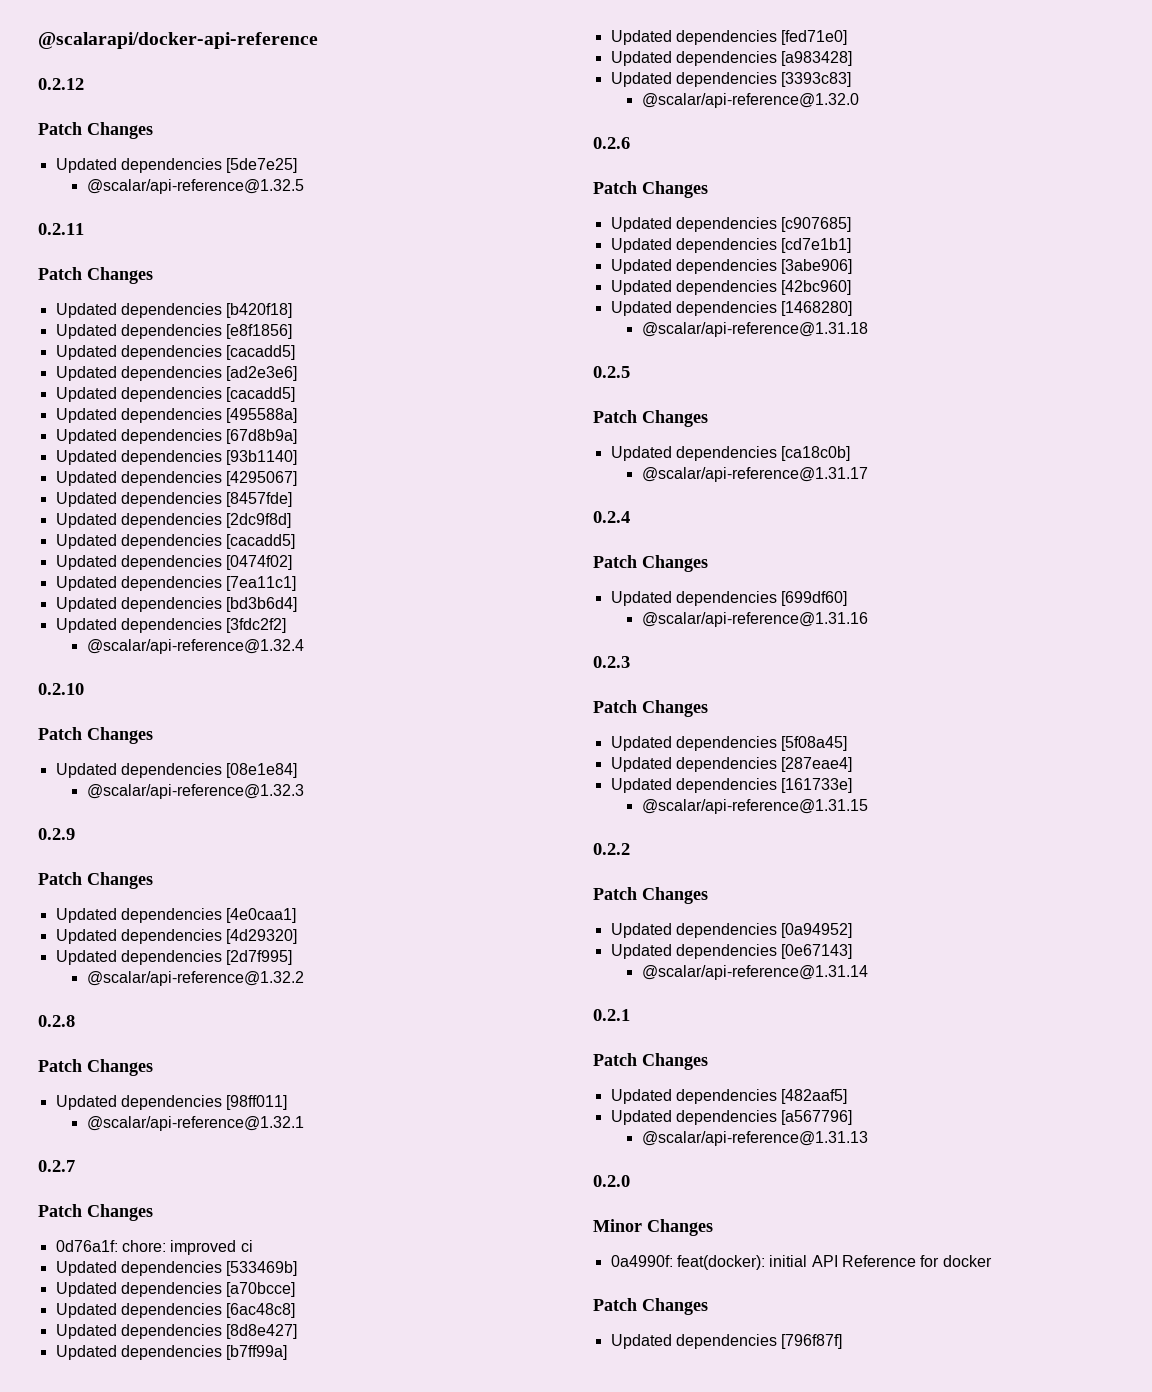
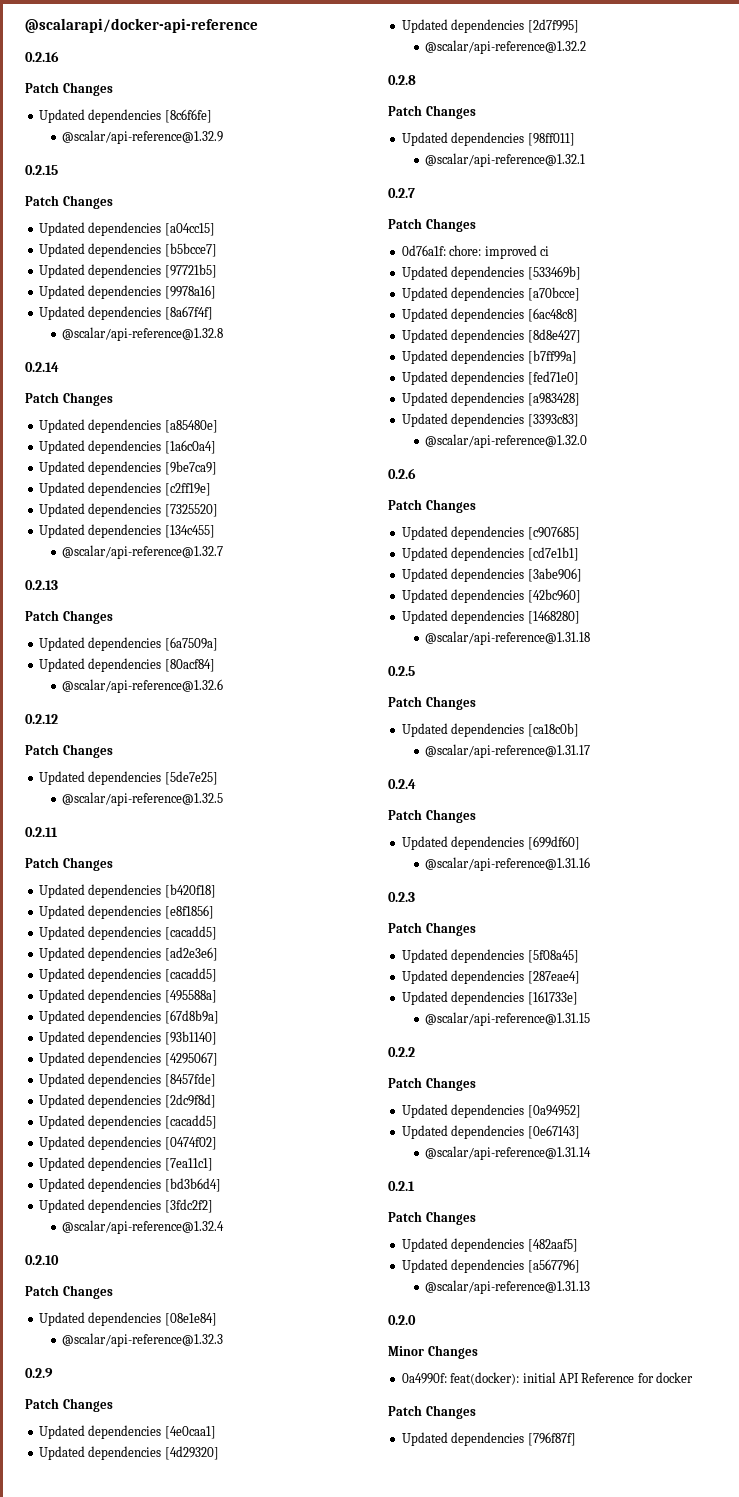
(318, 40) none -> [25,51,59,62] [25,82,113,96] [38,109,212,123] [62,130,224,144] [25,165,58,175] [25,195,113,209] [38,222,215,236] [38,243,217,257] [38,264,217,278] [38,285,216,299] [38,306,213,320] [62,327,224,341] [25,362,59,372] [25,392,113,406] [38,419,218,433] [38,440,216,454] [38,461,217,475] [38,482,211,496] [38,503,218,517] [38,524,215,538] [62,545,224,559] [25,580,58,590] [25,610,113,624] [38,637,218,651] [38,658,215,672] [62,679,224,693] // 0.2.16 // Patch Changes // Updated dependencies [8c6f6fe] // @scalar/api-reference@1.32.9 // 0.2.15 // Patch Changes // Updated dependencies [a04cc15] // Updated dependencies [b5bcce7] // Updated dependencies [97721b5] // Updated dependencies [9978a16] // Updated dependencies [8a67f4f] // @scalar/api-reference@1.32.8 // 0.2.14 // Patch Changes // Updated dependencies [a85480e] // Updated dependencies [1a6c0a4] // Updated dependencies [9be7ca9] // Updated dependencies [c2ff19e] // Updated dependencies [7325520] // Updated dependencies [134c455] // @scalar/api-reference@1.32.7 // 0.2.13 // Patch Changes // Updated dependencies [6a7509a] // Updated dependencies [80acf84] // @scalar/api-reference@1.32.6

